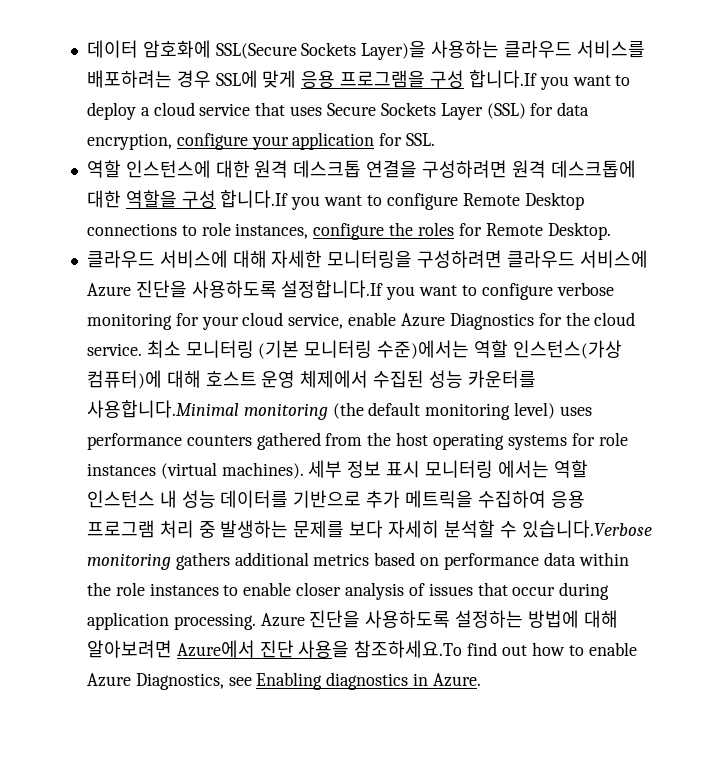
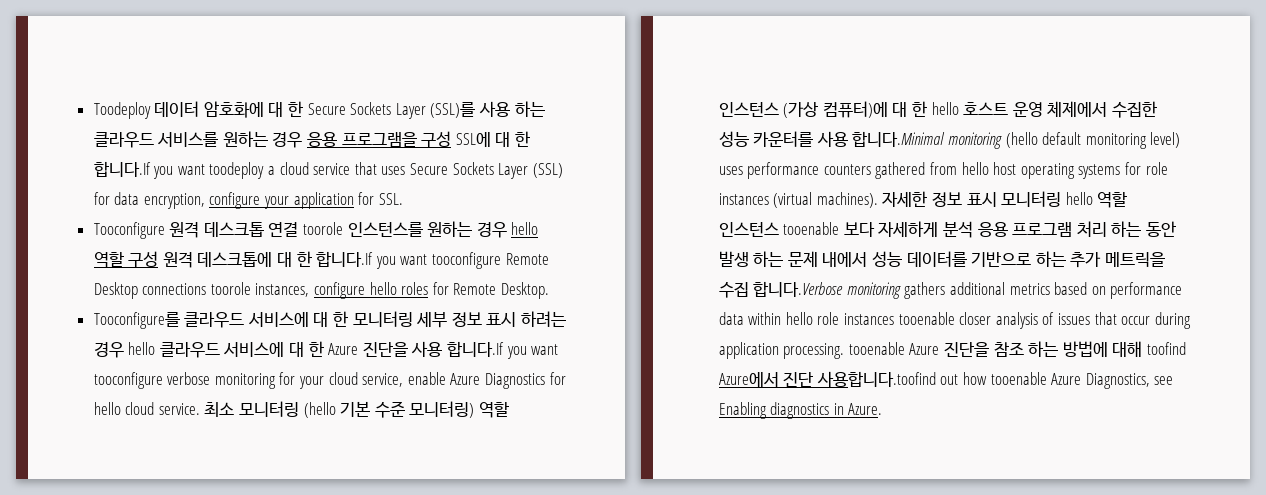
(86, 49) none -> [93,102,151,119] Toodeploy
[215,40,645,60] [86,70,631,90] [86,102,136,120] SSL(Secure Sockets Layer)을 사용하는 클라우드 서비스를 배포하려는 경우 SSL에 맞게 응용 프로그램을 구성 합니다.If you want to deploy -> [268,101,545,119] [93,131,531,148] [93,161,265,179] 대 한 Secure Sockets Layer (SSL)를 사용 하는 클라우드 서비스를 원하는 경우 응용 프로그램을 구성 SSL에 대 한 합니다.If you want toodeploy
[86,160,636,178] [86,190,458,210] 역할 인스턴스에 대한 원격 데스크톱 연결을 구성하려면 원격 데스크톱에 대한 역할을 구성 합니다.If you want to configure -> [93,221,539,239] [93,251,502,269] Tooconfigure 원격 데스크톱 연결 toorole 인스턴스를 원하는 경우 hello 역할 구성 원격 데스크톱에 대 한 합니다.If you want tooconfigure
[181,222,231,236] to role -> [210,282,251,295] toorole
[389,222,414,236] the -> [369,282,397,295] hello
[86,250,648,268] [86,280,553,300] 클라우드 서비스에 대해 자세한 모니터링을 구성하려면 클라우드 서비스에 Azure 진단을 사용하도록 설정합니다.If you want to configure -> [93,311,566,329] [93,341,559,359] [93,372,163,389] Tooconfigure를 클라우드 서비스에 대 한 모니터링 세부 정보 표시 하려는 경우 hello 클라우드 서비스에 대 한 Azure 진단을 사용 합니다.If you want tooconfigure
[565,312,590,326] the -> [93,402,121,415] hello
[258,340,622,359] [86,370,201,389] (기본 모니터링 수준)에서는 역할 인스턴스(가상 컴퓨터)에 대해 -> [303,401,510,418] [718,101,959,118] (hello 기본 수준 모니터링) 역할 인스턴스 (가상 컴퓨터)에 대 한 hello
[373,370,425,388] 수집된 -> [1112,101,1158,118] 수집한
[86,400,364,420] 사용합니다.Minimal monitoring (the -> [816,131,1038,149] 사용 합니다.Minimal monitoring (hello
[367,432,392,446] the -> [961,162,989,175] hello
[308,460,343,478] 세부 -> [882,191,928,207] 자세한
[497,460,588,478] [86,490,177,508] 에서는 역할 인스턴스 내 -> [1065,191,1128,208] [718,221,1177,238] [718,251,868,267] hello 역할 인스턴스 tooenable 보다 자세하게 분석 응용 프로그램 처리 하는 동안 발생 하는 문제 내에서
(362, 499) none -> [1035,251,1066,267] 하는
[477,490,585,508] [86,520,652,538] 수집하여 응용 프로그램 처리 중 발생하는 문제를 보다 자세히 분석할 수 있습니다.Verbose -> [718,281,844,298] 수집 합니다.Verbose
[86,582,292,596] the role instances to enable -> [785,312,955,325] hello role instances tooenable
[260,610,524,628] Azure 진단을 사용하도록 설정하는 -> [848,341,1059,357] tooenable Azure 진단을 참조 하는
[86,640,172,658] 알아보려면 -> [1147,342,1187,355] toofind
[298,640,637,658] 사용을 참조하세요.To find out how to enable -> [816,371,1047,387] 사용합니다.toofind out how tooenable

